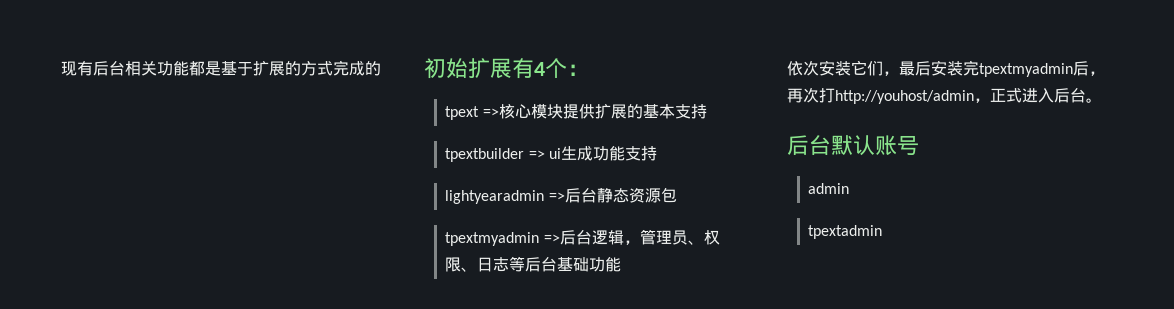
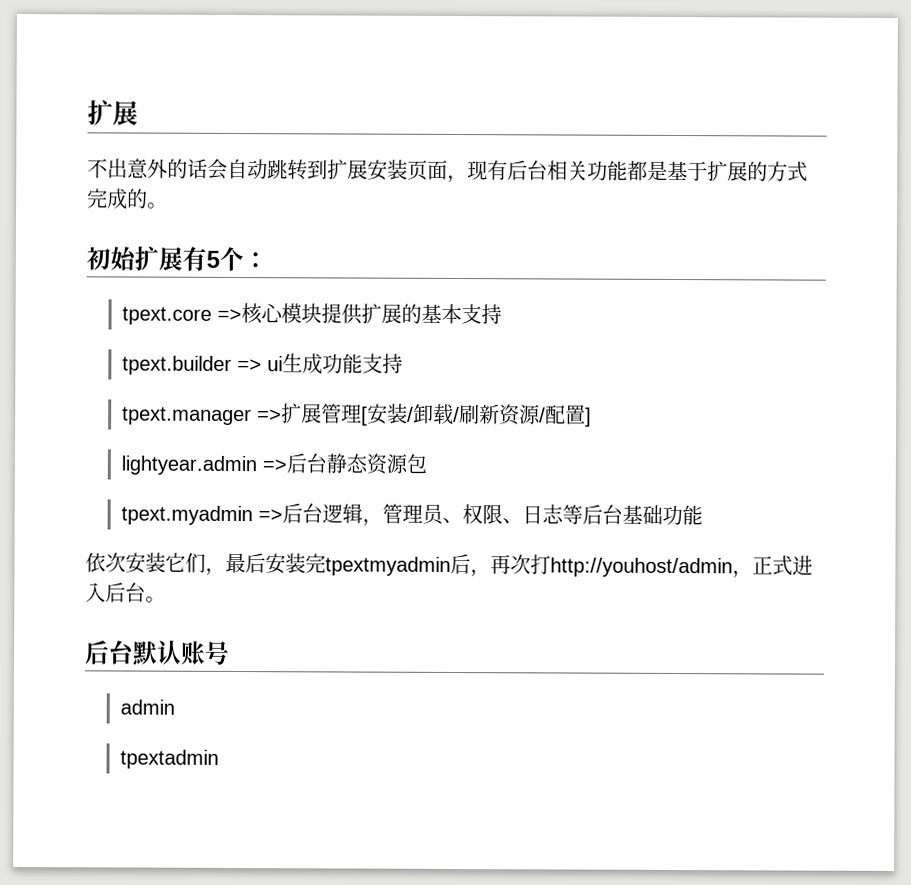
(61, 68) none -> [87,100,138,126] [87,158,468,184] 扩展 // 不出意外的话会自动跳转到扩展安装页面，
(381, 68) none -> [147,202,168,209] 。
[534,62,545,76] 4 -> [206,250,220,268] 5
[445,106,480,120] tpext -> [121,306,212,325] tpext.core
[445,148,525,162] tpextbuilder -> [121,355,232,375] tpext.builder
[445,190,545,204] lightyearadmin -> [121,403,592,427] [120,455,257,476] tpext.manager =>扩展管理[安装/卸载/刷新资源/配置] // lightyear.admin
[445,232,540,246] tpextmyadmin -> [120,505,253,526] tpext.myadmin

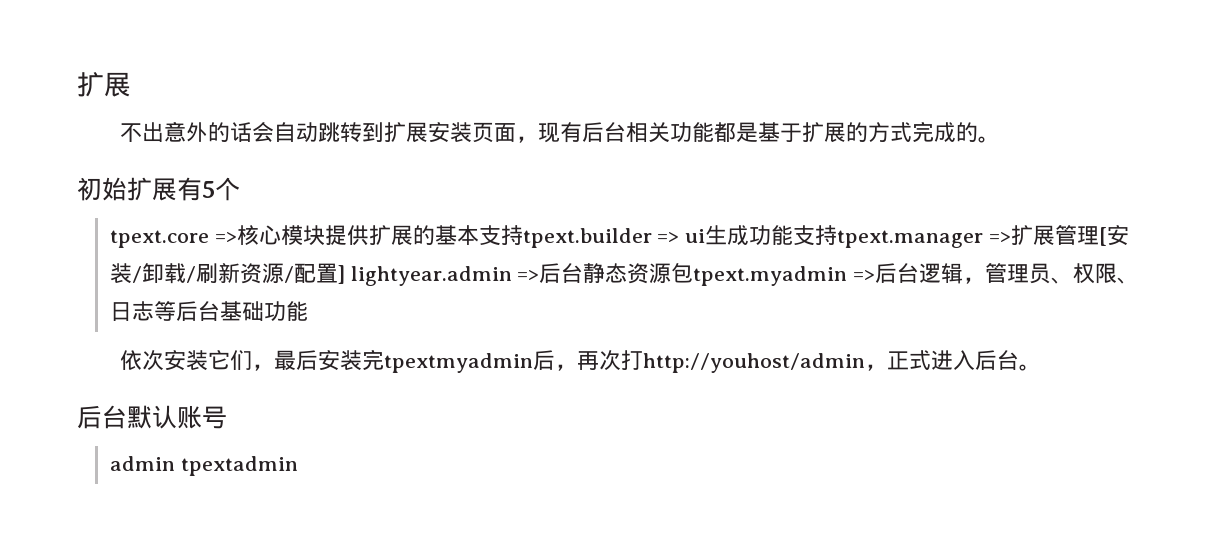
[243,252,268,269] ： -> (240, 189) none
(502, 314) // -> (523, 235) none
(403, 363) // -> (838, 235) none
(592, 417) // -> (345, 274) none
(427, 463) // -> (694, 273) none
(175, 707) // -> (175, 463) none

